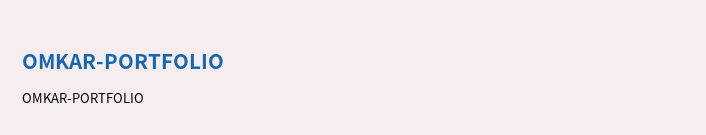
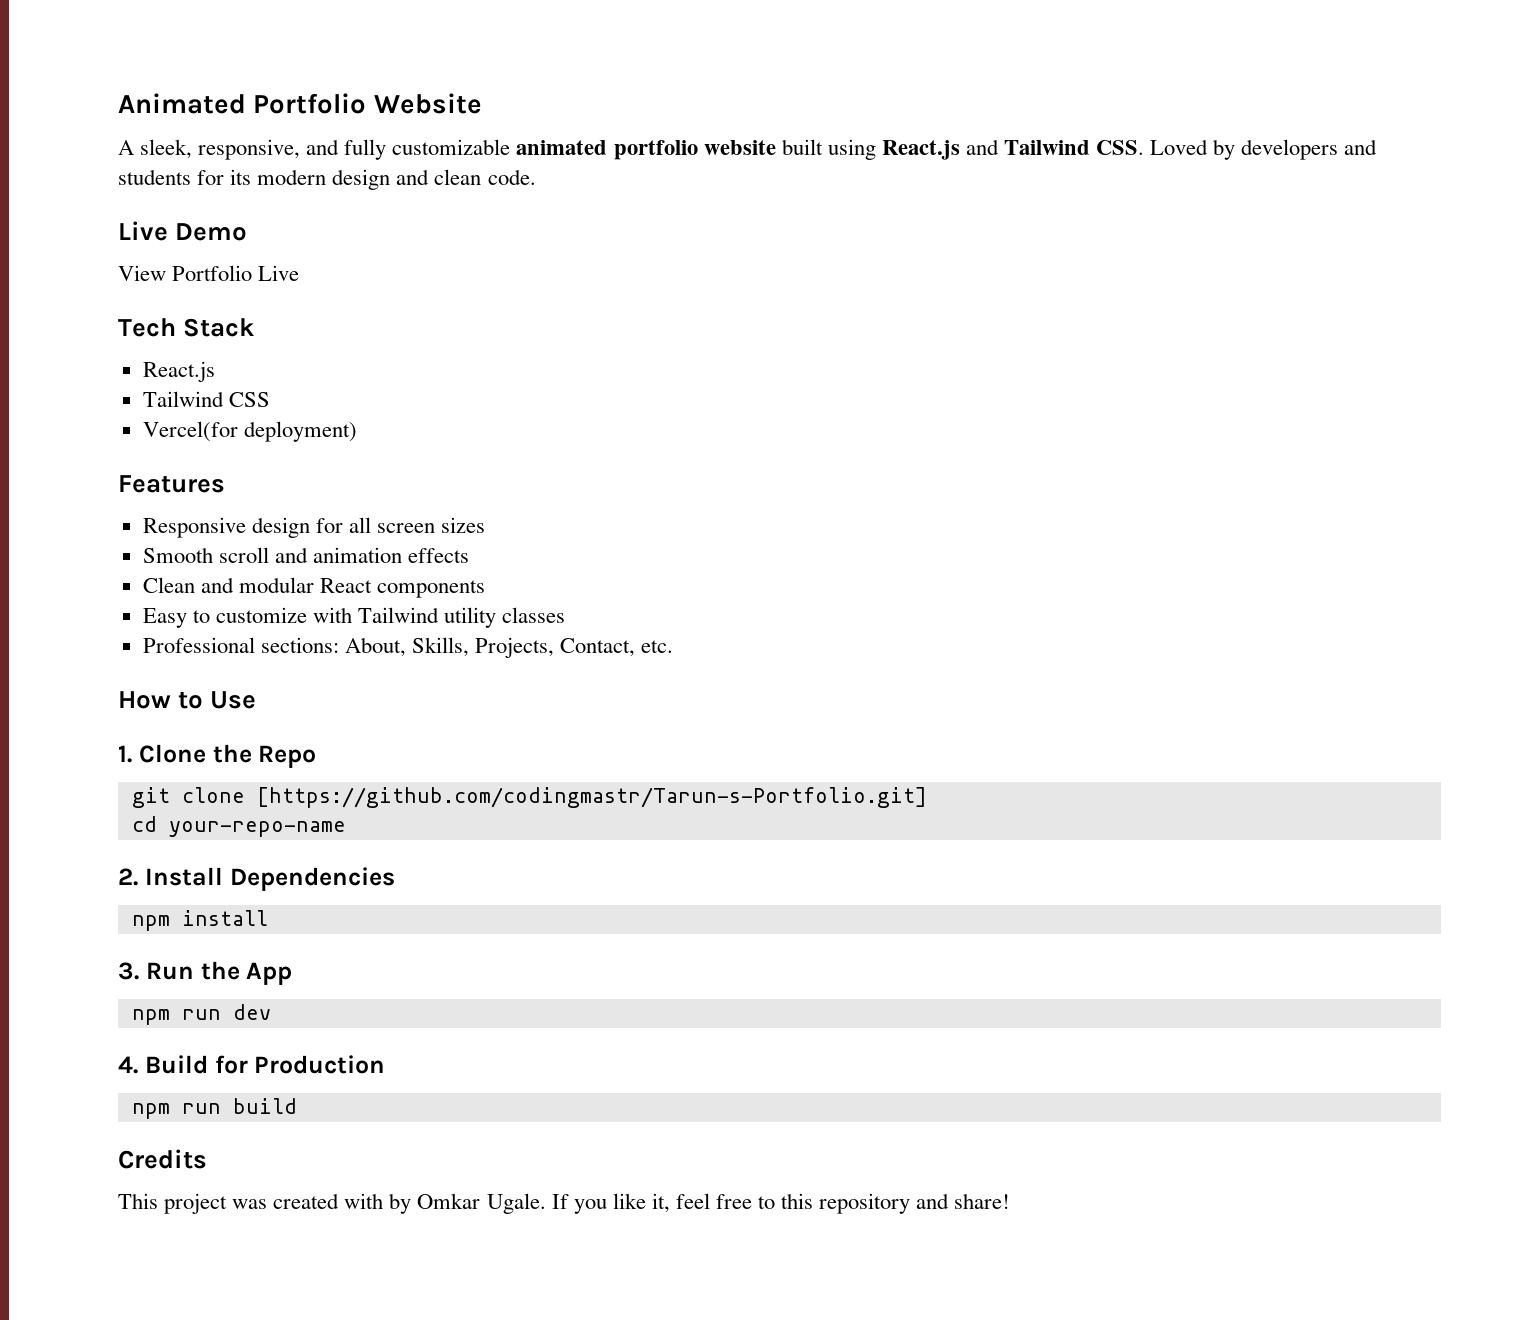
[22,54,224,69] [22,93,144,103] OMKAR-PORTFOLIO // OMKAR-PORTFOLIO -> [118,93,482,114] [118,139,1378,160] [118,169,536,190] [118,221,248,241] [118,265,300,281] [118,318,255,337] [142,361,215,382] [142,391,270,407] [142,421,357,442] [118,475,225,493] [142,517,486,538] [142,547,470,563] [142,577,486,598] [142,607,566,628] [142,637,674,658] [118,691,257,709] [118,744,317,768] [131,787,927,808] [131,816,346,837] [118,867,395,891] [131,910,268,931] [118,961,293,985] [131,1004,271,1025] [118,1055,386,1074] [131,1098,297,1119] [118,1149,207,1169] [118,1193,1011,1214] Animated Portfolio Website // A sleek, responsive, and fully customizable animated portfolio website built using React.js and Tailwind CSS. Loved by developers and students for its modern design and clean code. // Live Demo // View Portfolio Live // Tech Stack // React.js // Tailwind CSS // Vercel(for deployment) // Features // Responsive design for all screen sizes // Smooth scroll and animation effects // Clean and modular React components // Easy to customize with Tailwind utility classes // Professional sections: About, Skills, Projects, Contact, etc. // How to Use // 1. Clone the Repo // git clone [https://github.com/codingmastr/Tarun-s-Portfolio.git] // cd your-repo-name // 2. Install Dependencies // npm install // 3. Run the App // npm run dev // 4. Build for Production // npm run build // Credits // This project was created with by Omkar Ugale. If you like it, feel free to this repository and share!

